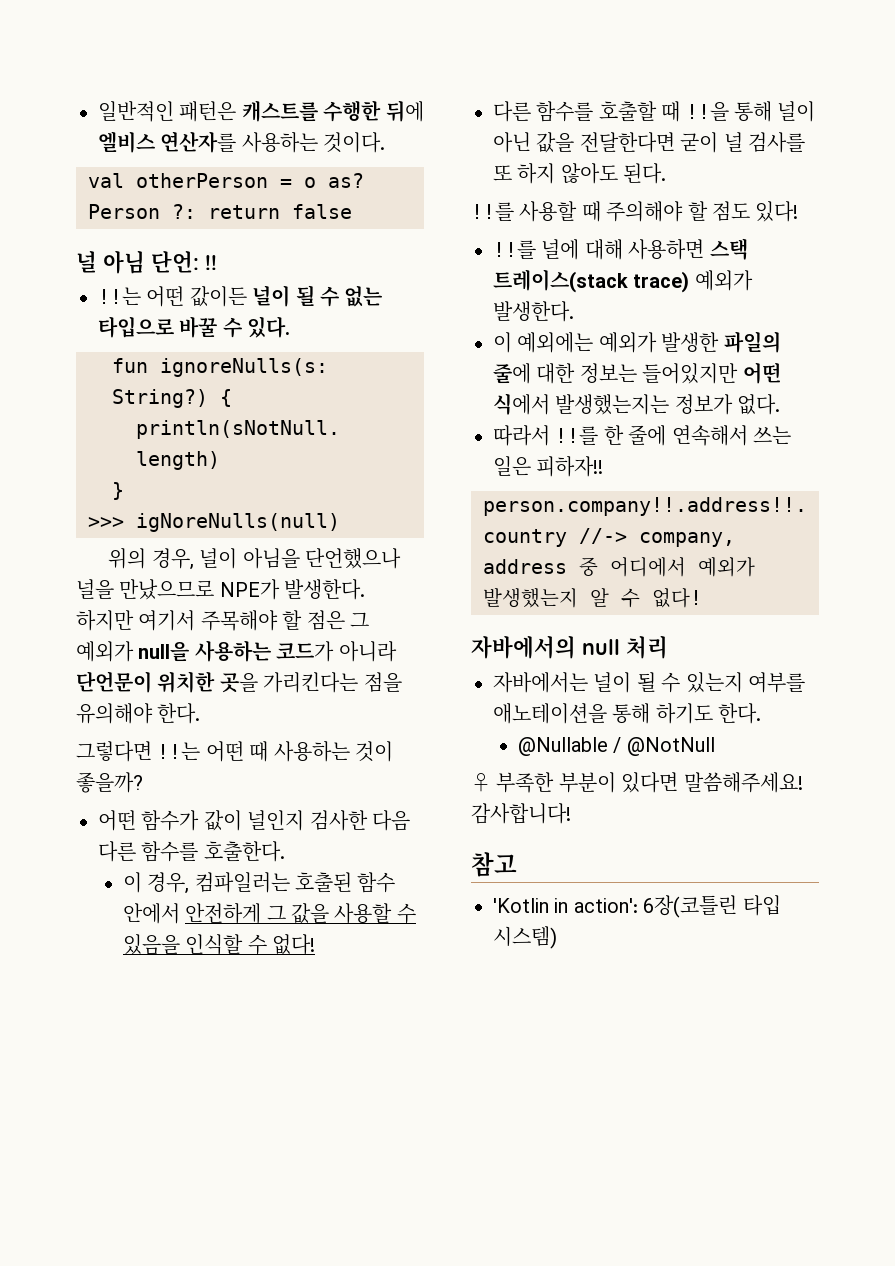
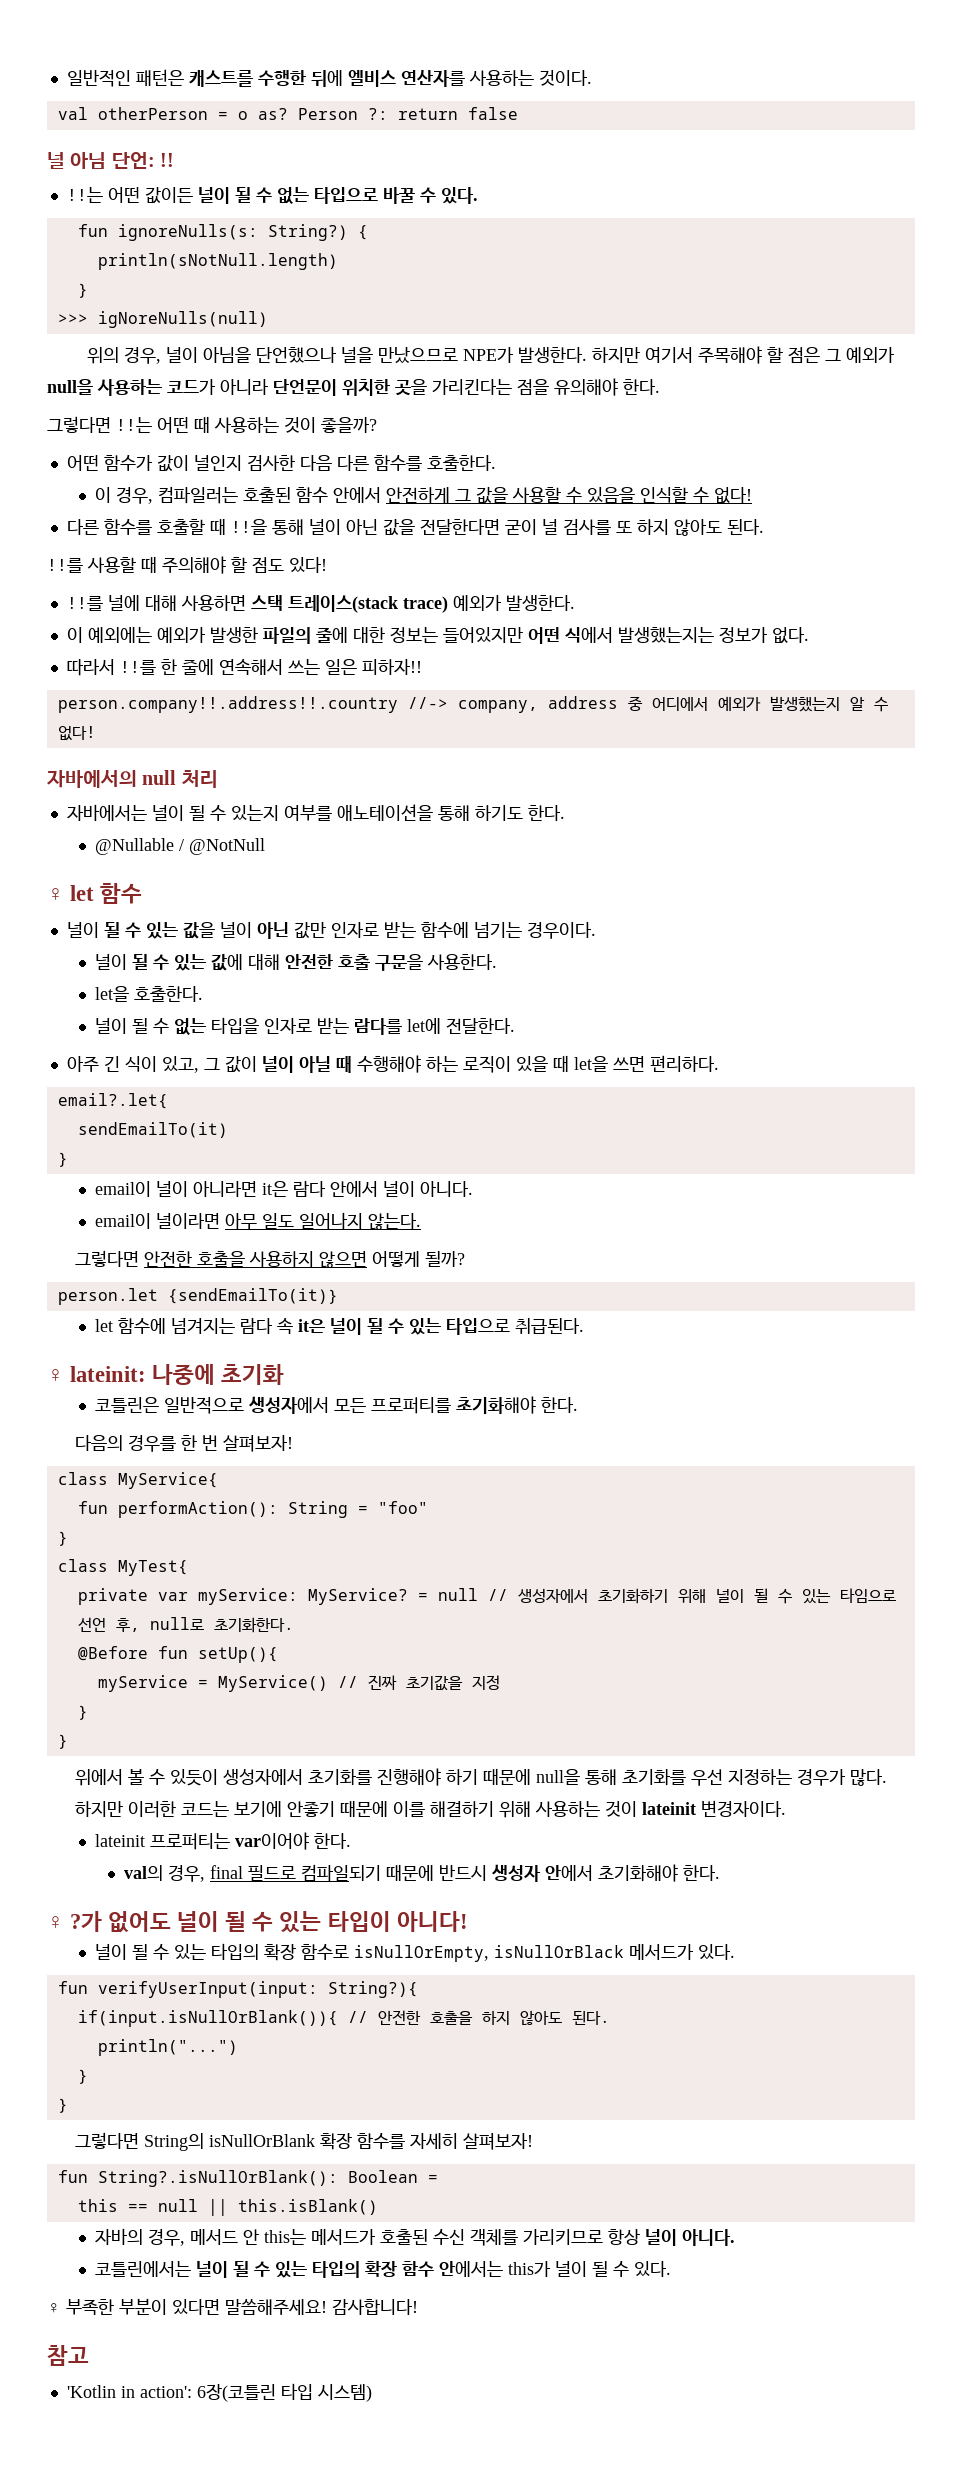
(715, 746) none -> [47,883,143,904] [66,922,596,939] [95,954,498,971] [95,986,204,1002] [95,1017,516,1035] [66,1055,719,1073] [57,1093,168,1109] [77,1122,228,1138] [57,1152,68,1167] [95,1181,474,1197] [95,1212,422,1230] [75,1250,466,1268] [57,1288,338,1305] [95,1318,585,1335] [47,1364,285,1385] [95,1396,579,1414] [75,1435,294,1452] [57,1472,218,1489] [77,1501,428,1518] [57,1531,68,1546] [57,1559,188,1576] [77,1588,896,1605] [77,1617,294,1633] [77,1646,278,1663] [97,1675,500,1692] [77,1705,88,1720] [57,1734,68,1749] [75,1768,888,1786] [75,1800,787,1818] [95,1832,352,1850] [123,1864,720,1882] [47,1911,468,1933] [95,1943,736,1962] [57,1981,418,1998] [77,2010,610,2027] [97,2039,238,2056] [77,2069,88,2084] [57,2098,68,2113] [75,2132,534,2151] [57,2170,438,2187] [77,2199,378,2216] [95,2228,736,2246] [95,2261,672,2278] // ♀ let 함수 // 널이 될 수 있는 값을 널이 아닌 값만 인자로 받는 함수에 넘기는 경우이다. // 널이 될 수 있는 값에 대해 안전한 호출 구문을 사용한다. // let을 호출한다. // 널이 될 수 없는 타입을 인자로 받는 람다를 let에 전달한다. // 아주 긴 식이 있고, 그 값이 널이 아닐 때 수행해야 하는 로직이 있을 때 let을 쓰면 편리하다. // email?.let{ // sendEmailTo(it) // } // email이 널이 아니라면 it은 람다 안에서 널이 아니다. // email이 널이라면 아무 일도 일어나지 않는다. // 그렇다면 안전한 호출을 사용하지 않으면 어떻게 될까? // person.let {sendEmailTo(it)} // let 함수에 넘겨지는 람다 속 it은 널이 될 수 있는 타입으로 취급된다. // ♀ lateinit: 나중에 초기화 // 코틀린은 일반적으로 생성자에서 모든 프로퍼티를 초기화해야 한다. // 다음의 경우를 한 번 살펴보자! // class MyService{ // fun performAction(): String = "foo" // } // class MyTest{ // private var myService: MyService? = null // 생성자에서 초기화하기 위해 널이 될 수 있는 타임으로 선언 후, null로 초기화한다. // @Before fun setUp(){ // myService = MyService() // 진짜 초기값을 지정 // } // } // 위에서 볼 수 있듯이 생성자에서 초기화를 진행해야 하기 때문에 null을 통해 초기화를 우선 지정하는 경우가 많다. 하지만 이러한 코드는 보기에 안좋기 때문에 이를 해결하기 위해 사용하는 것이 lateinit 변경자이다. // lateinit 프로퍼티는 var이어야 한다. // val의 경우, final 필드로 컴파일되기 때문에 반드시 생성자 안에서 초기화해야 한다. // ♀ ?가 없어도 널이 될 수 있는 타입이 아니다! // 널이 될 수 있는 타입의 확장 함수로 isNullOrEmpty, isNullOrBlack 메서드가 있다. // fun verifyUserInput(input: String?){ // if(input.isNullOrBlank()){ // 안전한 호출을 하지 않아도 된다. // println("...") // } // } // 그렇다면 String의 isNullOrBlank 확장 함수를 자세히 살펴보자! // fun String?.isNullOrBlank(): Boolean = // this == null || this.isBlank() // 자바의 경우, 메서드 안 this는 메서드가 호출된 수신 객체를 가리키므로 항상 널이 아니다. // 코틀린에서는 널이 될 수 있는 타입의 확장 함수 안에서는 this가 널이 될 수 있다.

